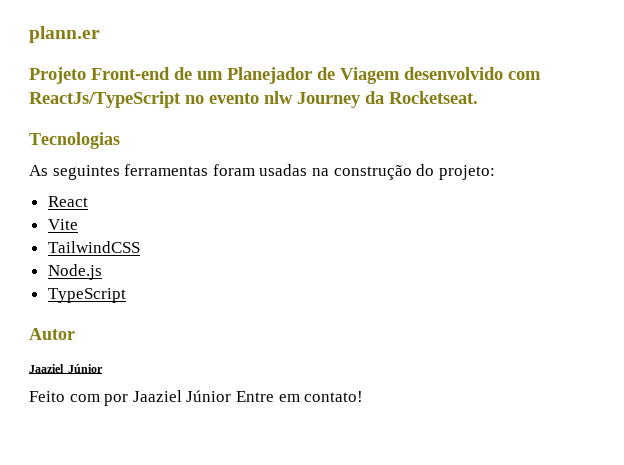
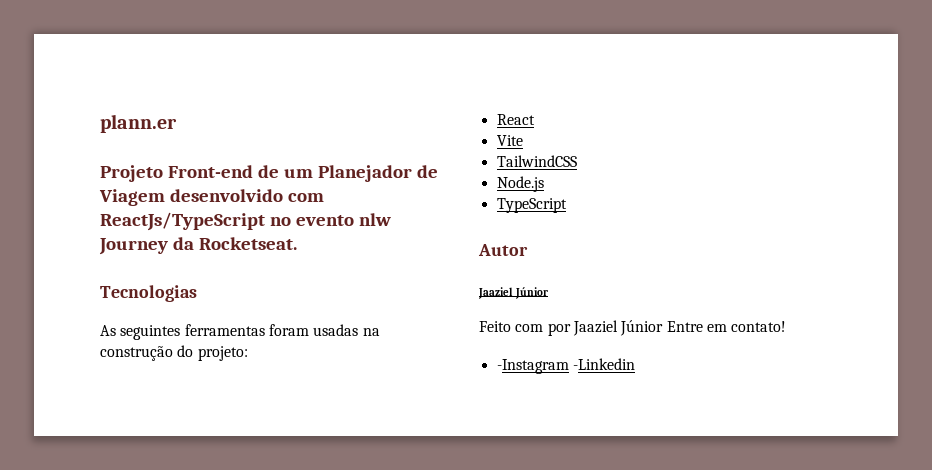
(364, 396) none -> [496,358,635,374] // -Instagram -Linkedin

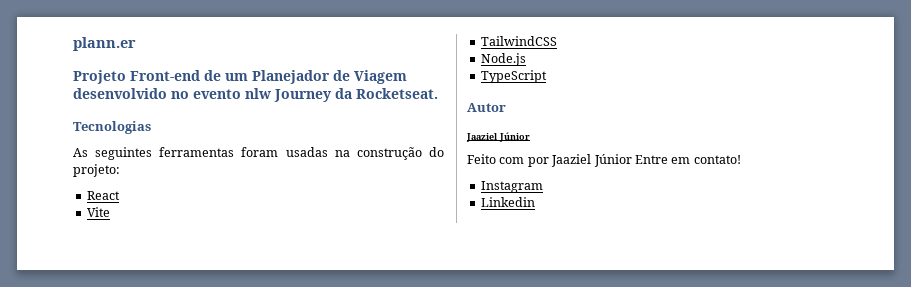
[287,193,324,202] [100,212,265,231] com ReactJs/TypeScript -> (167, 93) none
[496,358,635,374] -Instagram -Linkedin -> [480,181,543,193] [480,197,535,207] Instagram // Linkedin

